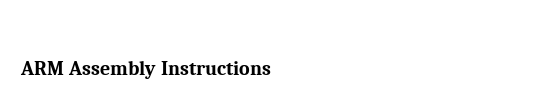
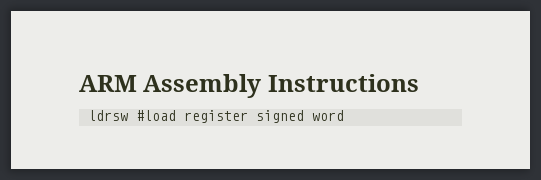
(271, 68) none -> [88,110,345,123] // ldrsw #load register signed word

